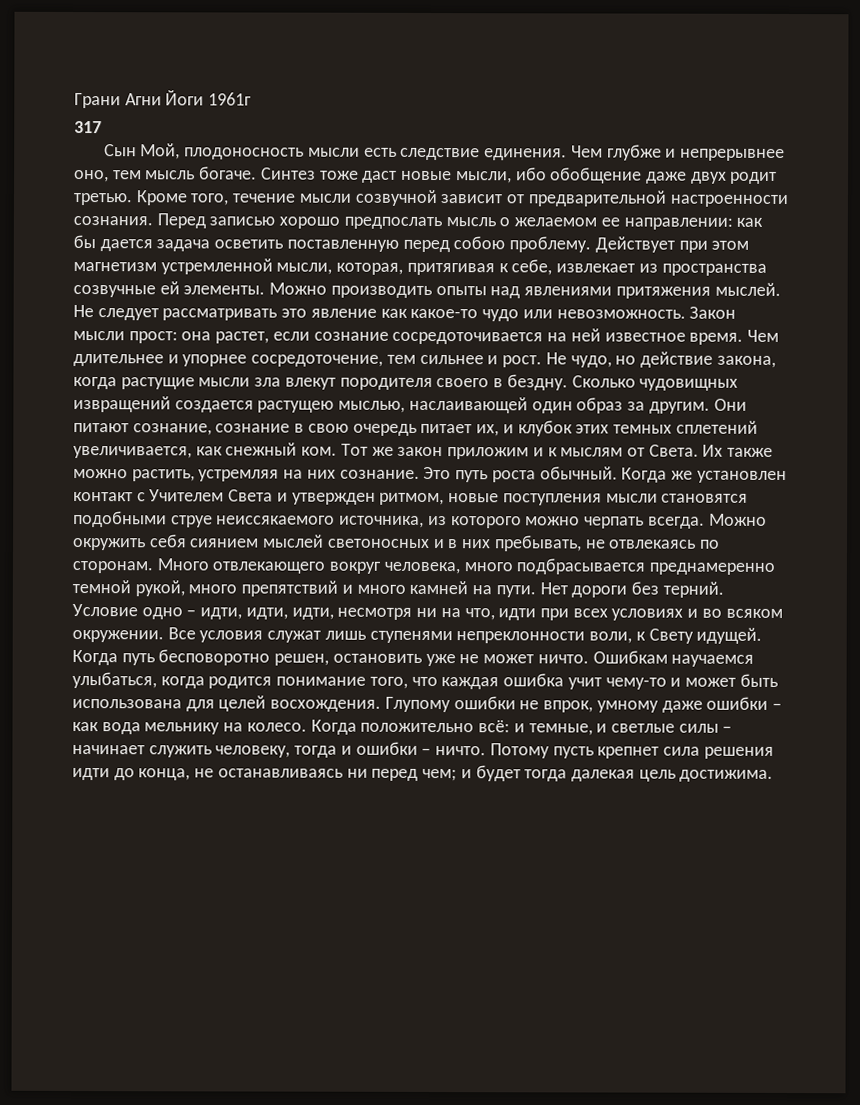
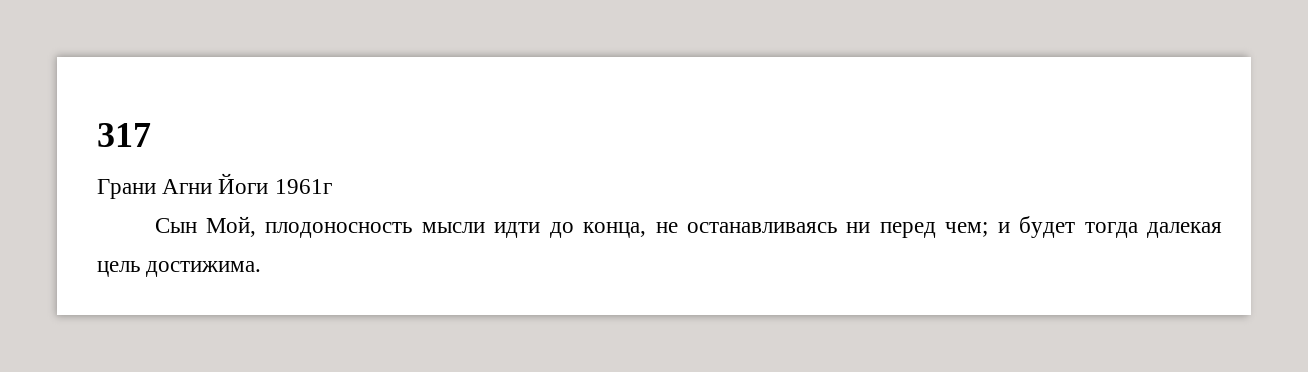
(74, 101) none -> [97,123,151,147] 317 //
[74,121,102,134] // 317 -> (332, 186) none
[363,144,786,161] [74,166,778,184] [73,189,788,207] [73,213,764,230] [73,235,750,253] [73,258,767,276] [73,281,781,299] [73,305,737,322] [73,328,779,345] [73,351,776,368] [73,374,739,391] [73,396,747,414] [73,420,758,437] [73,442,774,460] [73,466,787,483] [73,489,749,506] [73,511,767,529] [73,534,720,552] [72,558,776,575] [72,580,724,598] [72,604,783,621] [72,627,763,644] [72,649,755,667] [72,672,778,690] [72,695,782,713] [72,719,733,736] [72,741,774,759] есть следствие единения. Чем глубже и непрерывнее оно, тем мысль богаче. Синтез тоже даст новые мысли, ибо обобщение даже двух родит третью. Кроме того, течение мысли созвучной зависит от предварительной настроенности сознания. Перед записью хорошо предпослать мысль о желаемом ее направлении: как бы дается задача осветить поставленную перед собою проблему. Действует при этом магнетизм устремленной мысли, которая, притягивая к себе, извлекает из пространства созвучные ей элементы. Можно производить опыты над явлениями притяжения мыслей. Не следует рассматривать это явление как какое-то чудо или невозможность. Закон мысли прост: она растет, если сознание сосредоточивается на ней известное время. Чем длительнее и упорнее сосредоточение, тем сильнее и рост. Не чудо, но действие закона, когда растущие мысли зла влекут породителя своего в бездну. Сколько чудовищных извращений создается растущею мыслью, наслаивающей один образ за другим. Они питают сознание, сознание в свою очередь питает их, и клубок этих темных сплетений увеличивается, как снежный ком. Тот же закон приложим и к мыслям от Света. Их также можно растить, устремляя на них сознание. Это путь роста обычный. Когда же установлен контакт с Учителем Света и утвержден ритмом, новые поступления мысли становятся подобными струе неиссякаемого источника, из которого можно черпать всегда. Можно окружить себя сиянием мыслей светоносных и в них пребывать, не отвлекаясь по сторонам. Много отвлекающего вокруг человека, много подбрасывается преднамеренно темной рукой, много препятствий и много камней на пути. Нет дороги без терний. Условие одно – идти, идти, идти, несмотря ни на что, идти при всех условиях и во всяком окружении. Все условия служат лишь ступенями непреклонности воли, к Свету идущей. Когда путь бесповоротно решен, остановить уже не может ничто. Ошибкам научаемся улыбаться, когда родится понимание того, что каждая ошибка учит чему-то и может быть использована для целей восхождения. Глупому ошибки не впрок, умному даже ошибки – как вода мельнику на колесо. Когда положительно всё: и темные, и светлые силы – начинает служить человеку, тогда и ошибки – ничто. Потому пусть крепнет сила решения -> (485, 227) none

